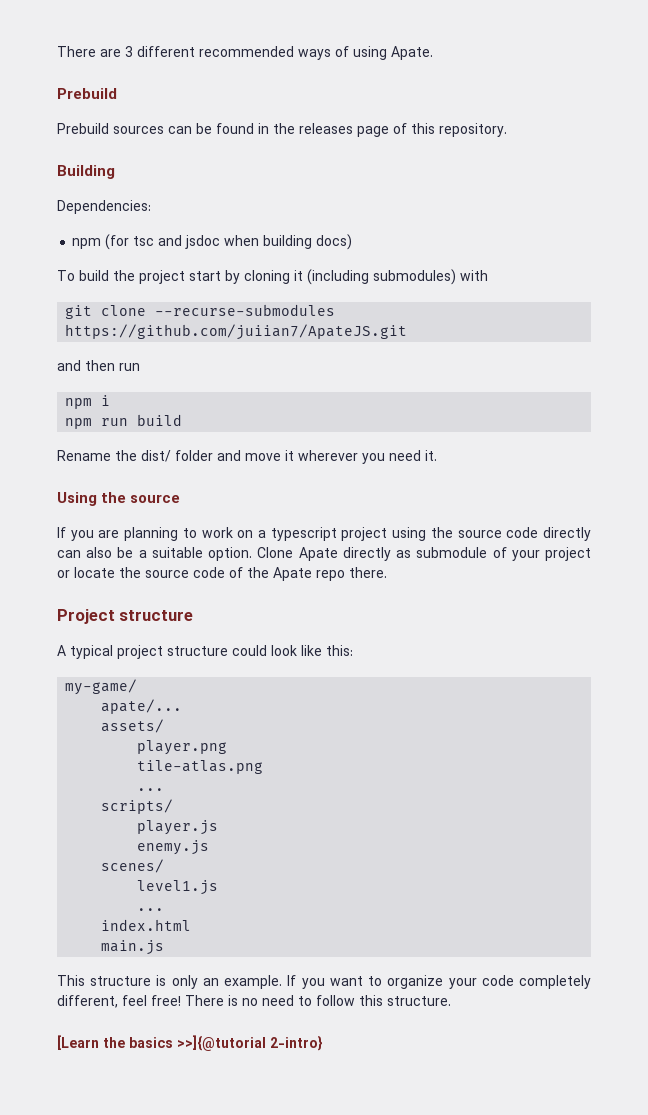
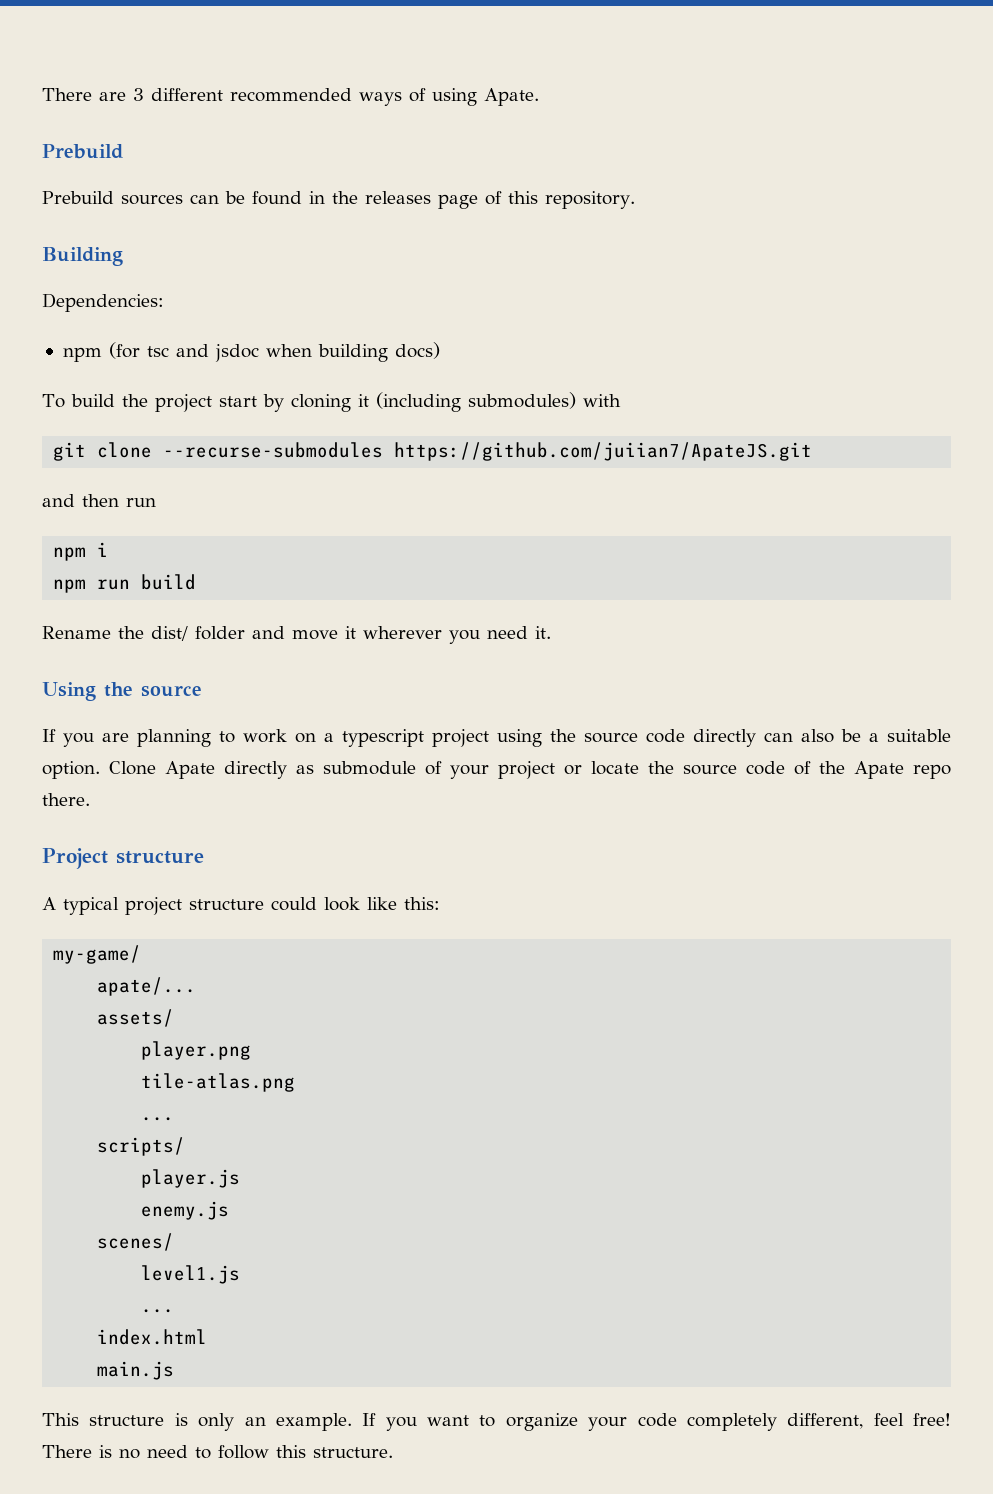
[57,1035,323,1051] // [Learn the basics >>]{@tutorial 2-intro} -> (393, 1452) none

